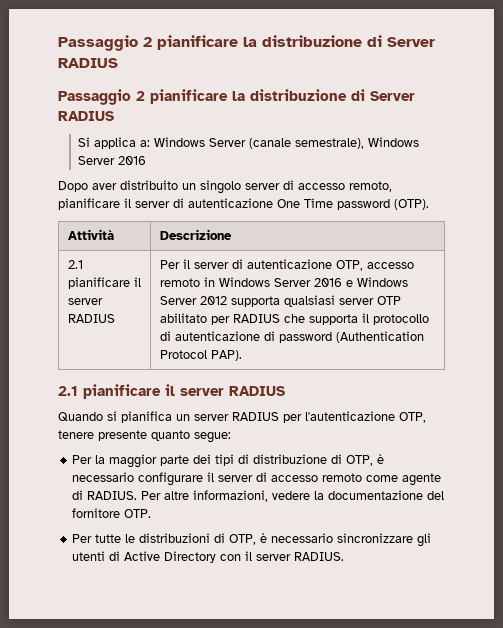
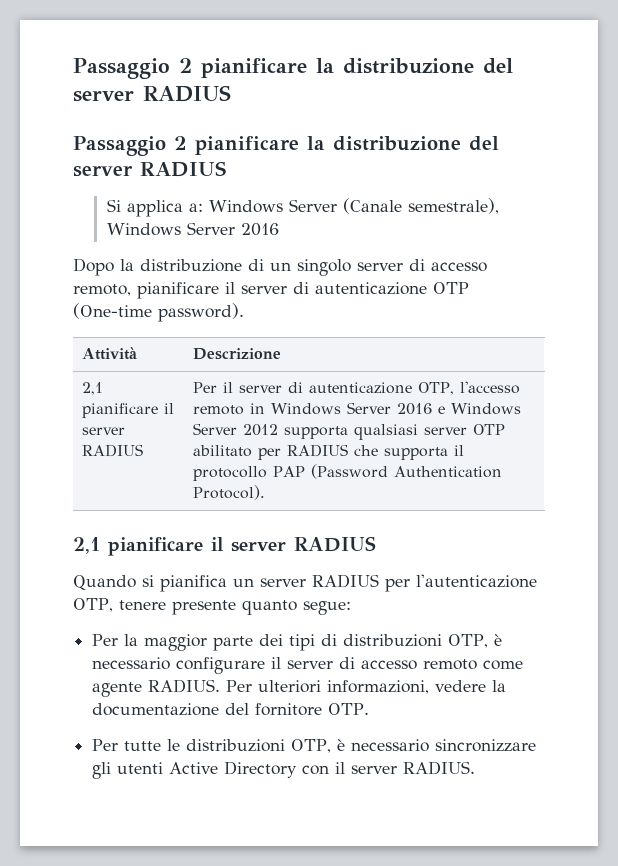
[58,35,435,51] Passaggio 2 pianificare la distribuzione di Server -> [73,58,513,79] [73,90,134,102] Passaggio 2 pianificare la distribuzione del server
[351,89,415,101] di Server -> [468,136,499,151] [73,165,133,177] del server
[248,138,291,149] (canale -> [342,198,402,214] (Canale
[92,180,178,190] aver distribuito -> [120,259,264,272] la distribuzione di
[277,198,429,210] One Time password (OTP). -> [433,282,469,294] [73,303,244,322] OTP (One-time password).
[67,260,83,269] 2.1 -> [82,382,104,395] 2,1
[366,262,414,269] accesso -> [460,381,521,394] l'accesso
[159,331,424,343] [159,350,242,361] [58,386,78,396] di autenticazione di password (Authentication Protocol PAP). // 2.1 -> [273,464,503,479] [193,485,266,500] [73,537,100,554] PAP (Password Authentication Protocol). // 2,1
[253,454,343,464] distribuzione di -> [343,634,443,647] distribuzioni
[72,490,84,500] di -> (143, 689) none
[164,491,190,500] altre -> [258,680,322,693] ulteriori
[214,533,226,543] di -> (286, 745) none
[109,551,121,561] di -> (164, 768) none

